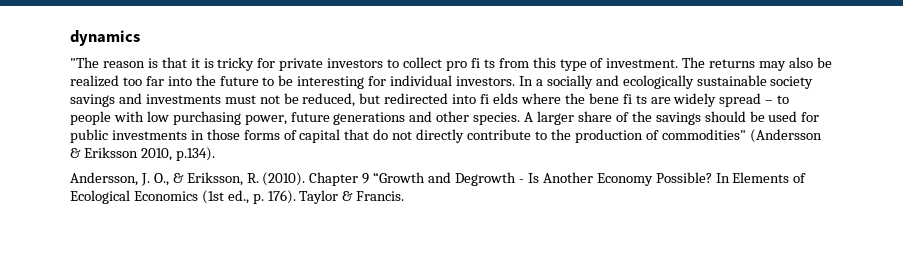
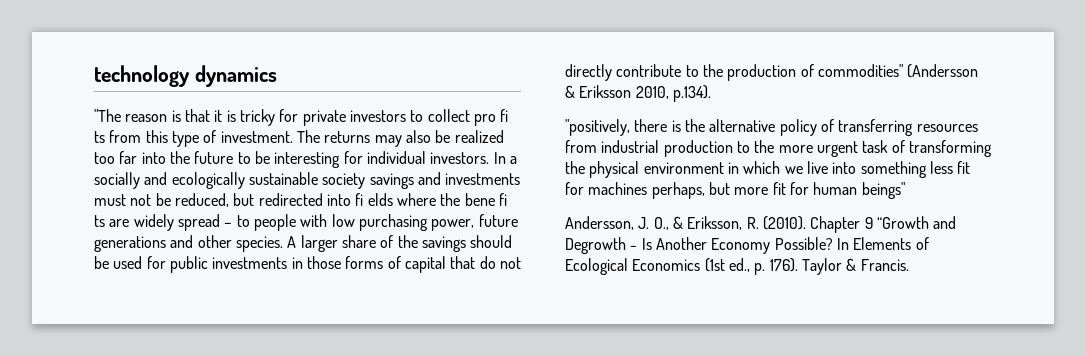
(70, 38) none -> [94,65,190,87] technology
(215, 154) none -> [565,119,978,136] [565,140,992,157] [565,161,971,178] [565,182,905,199] // "positively, there is the alternative policy of transferring resources from industrial production to the more urgent task of transforming the physical environment in which we live into something less fit for machines perhaps, but more fit for human beings"

